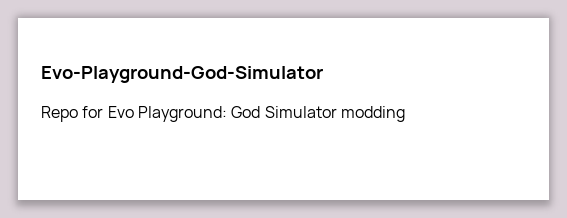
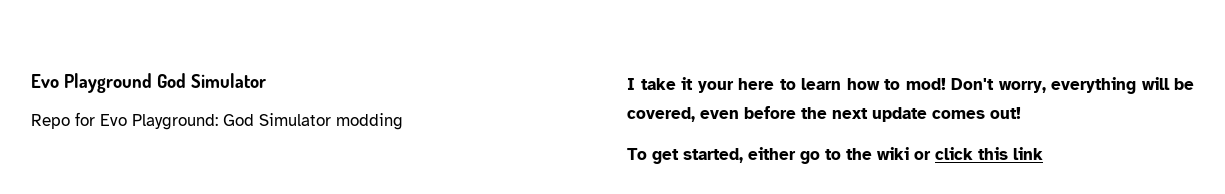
[41,66,323,83] Evo-Playground-God-Simulator -> [31,73,266,93] Evo Playground God Simulator
(405, 114) none -> [627,77,1194,94] [627,106,1021,122] [627,147,1043,164] // I take it your here to learn how to mod! Don't worry, everything will be covered, even before the next update comes out! // To get started, either go to the wiki or click this link

